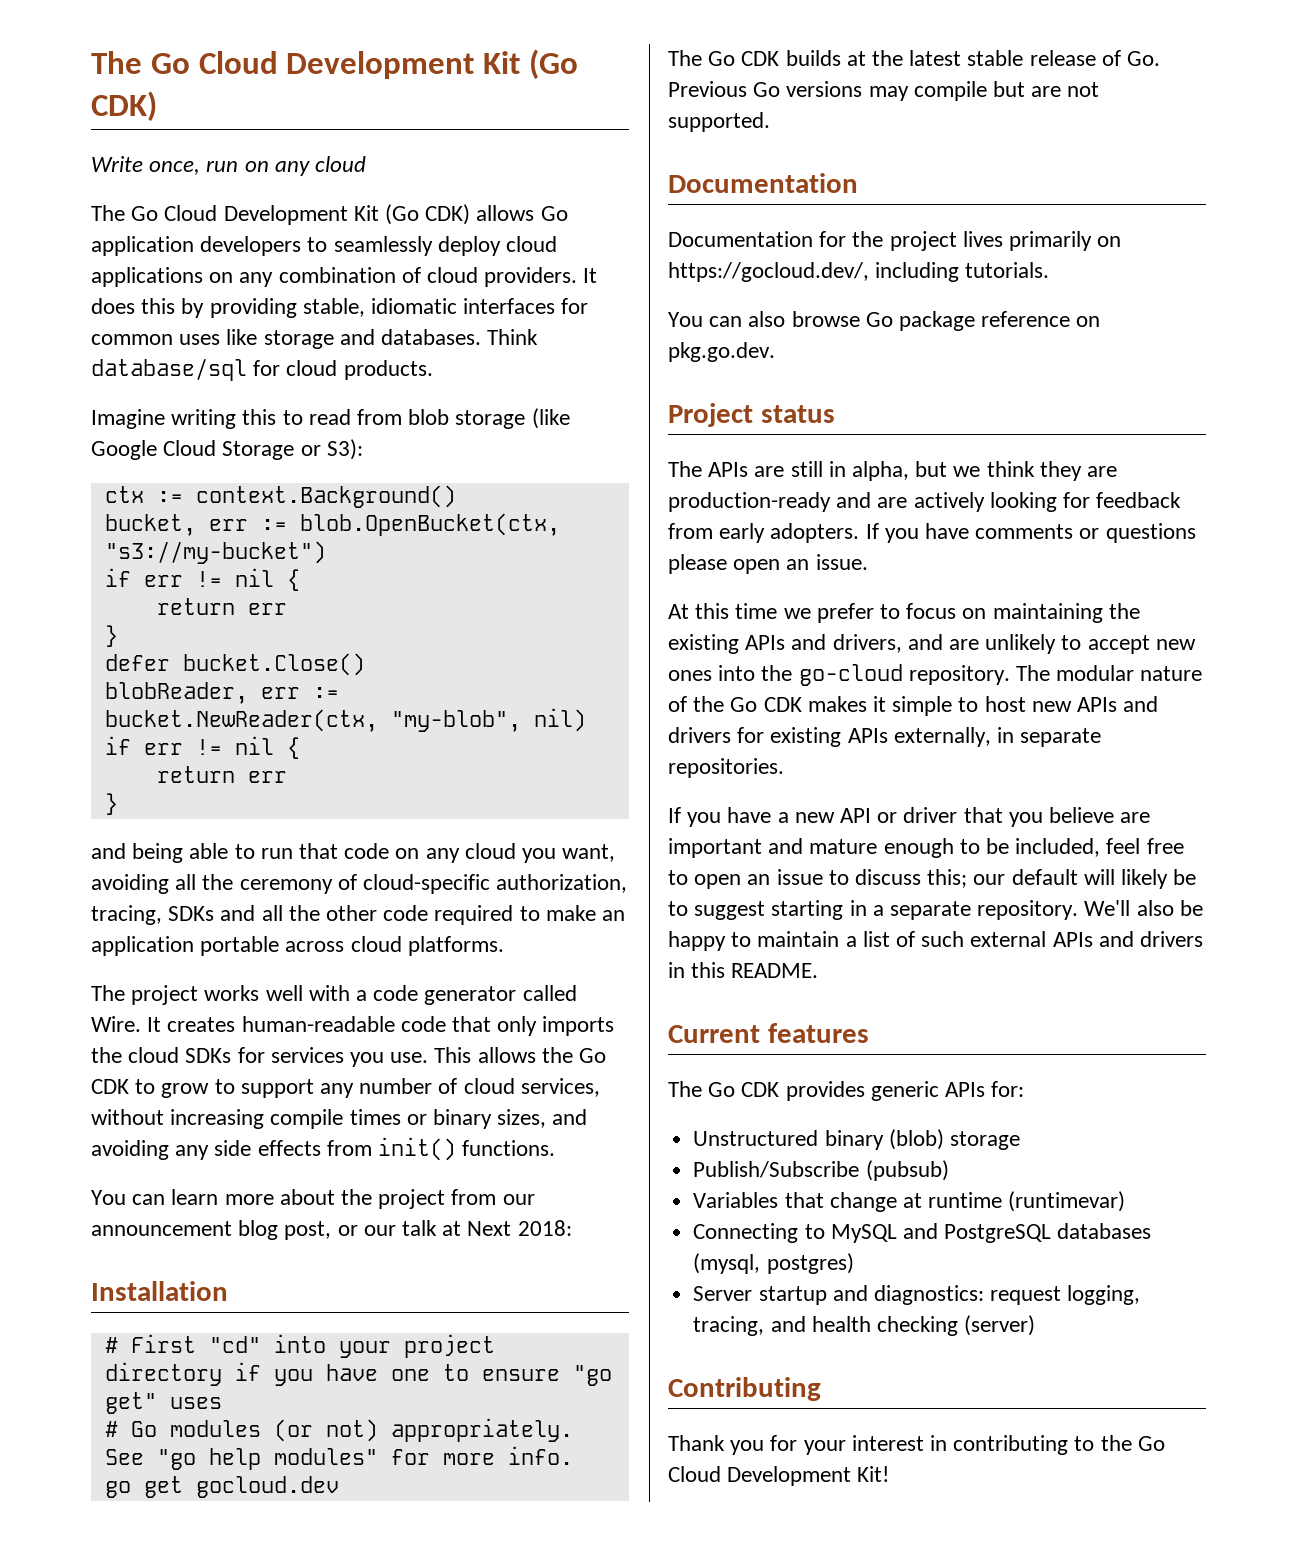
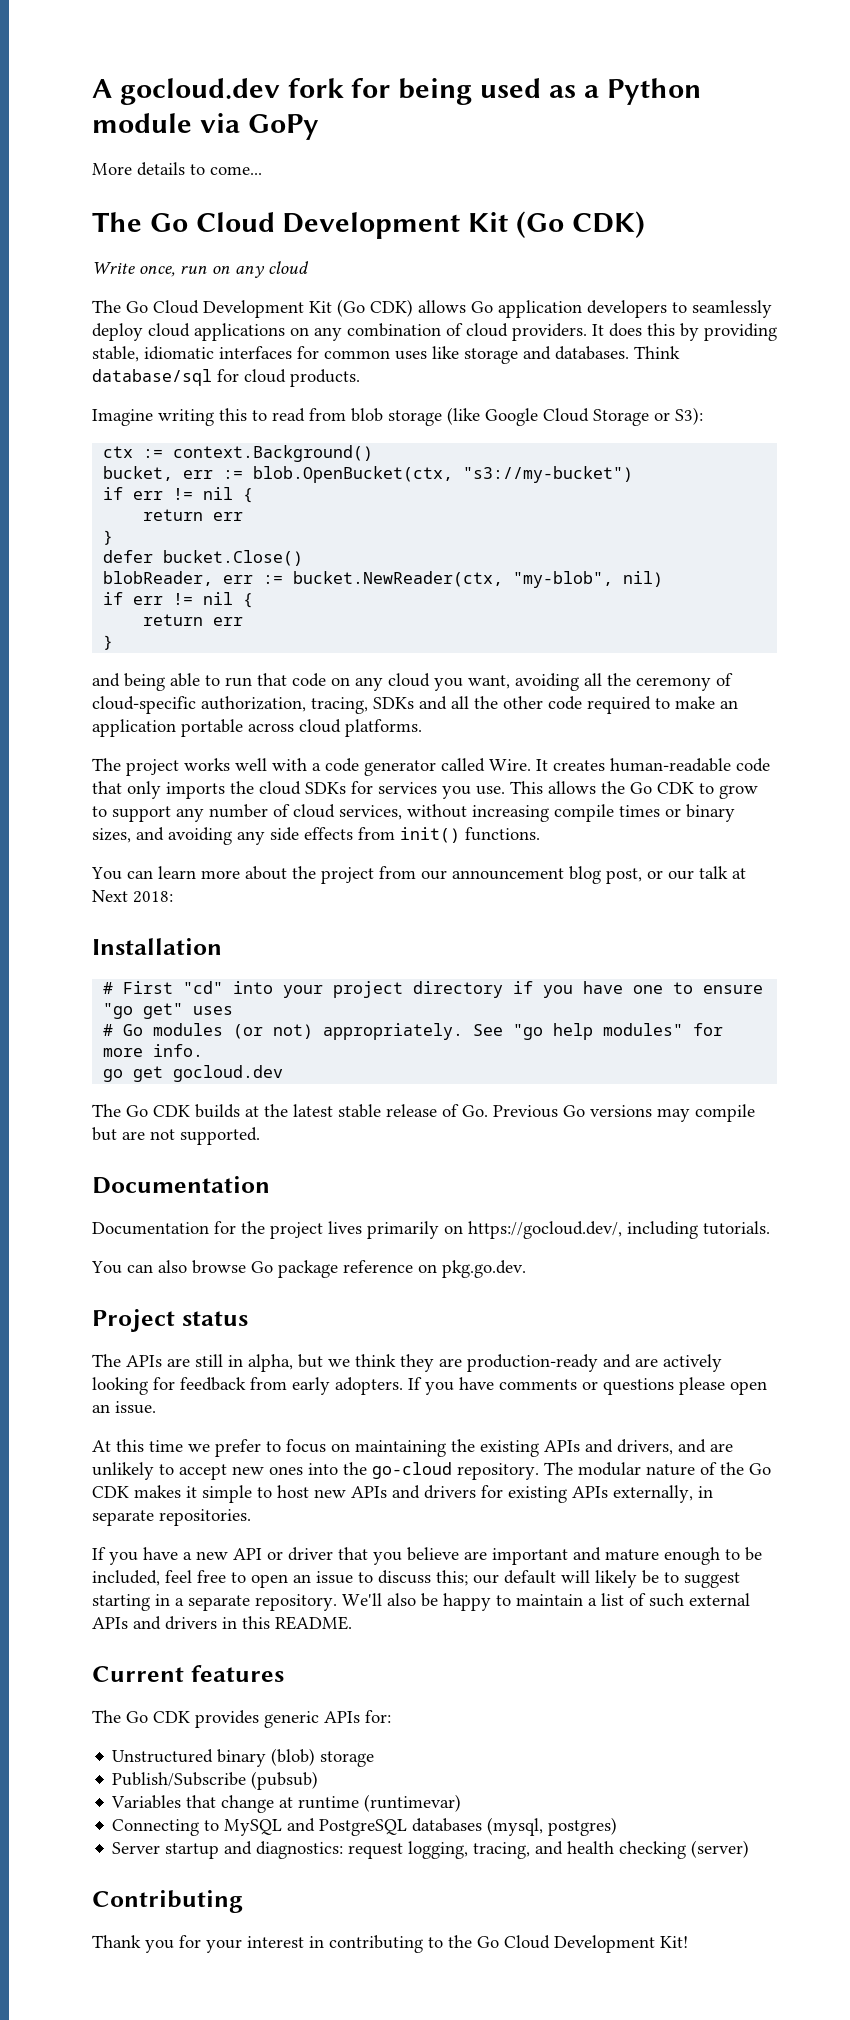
(91, 62) none -> [92,78,701,105] [92,113,319,140] [92,162,262,176] A gocloud.dev fork for being used as a Python module via GoPy // More details to come... //

